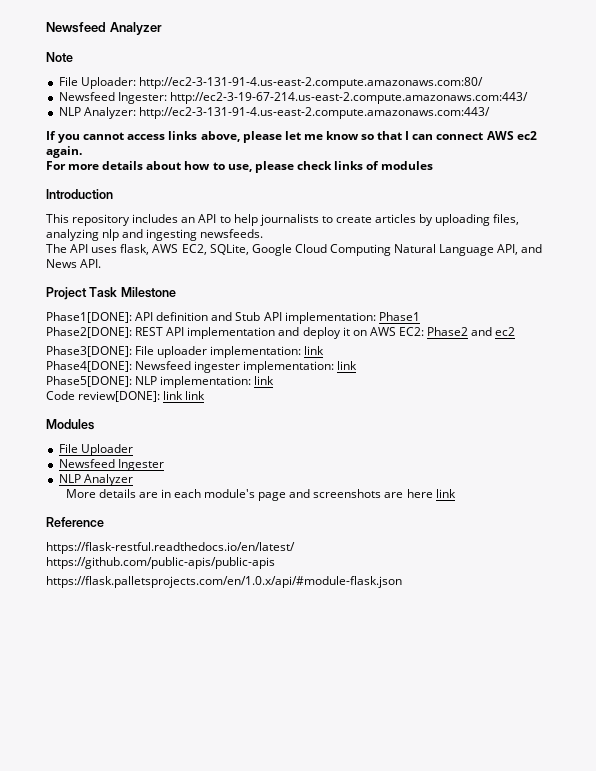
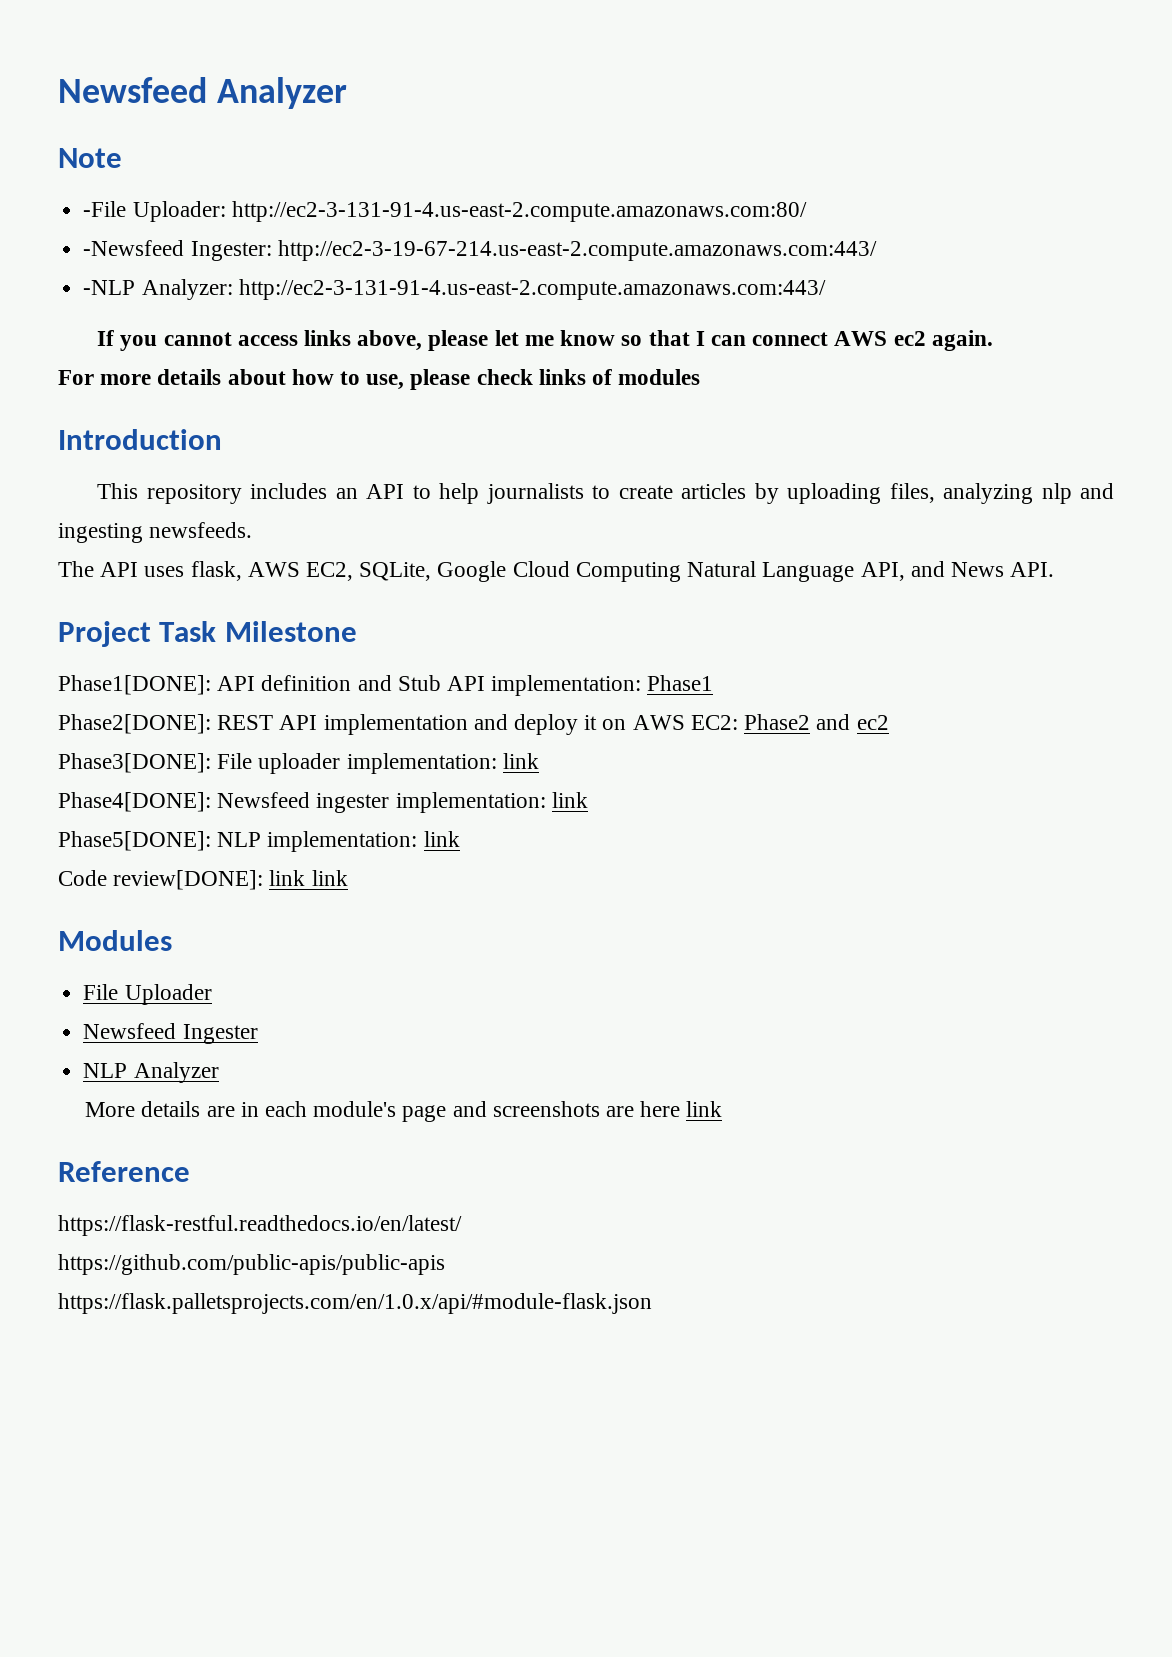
[58,77,78,86] File -> [83,201,127,217] -File
[58,92,115,101] Newsfeed -> [83,240,185,256] -Newsfeed
[58,107,81,116] NLP -> [83,280,136,295] -NLP

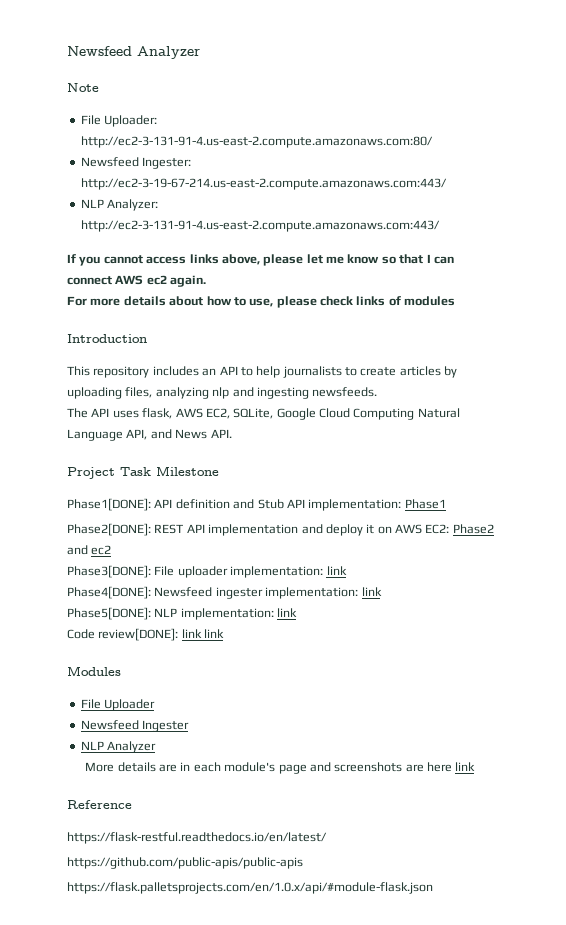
[83,201,127,217] -File -> [80,115,101,125] File
[83,240,185,256] -Newsfeed -> [80,157,139,167] Newsfeed
[83,280,136,295] -NLP -> [80,199,104,208] NLP

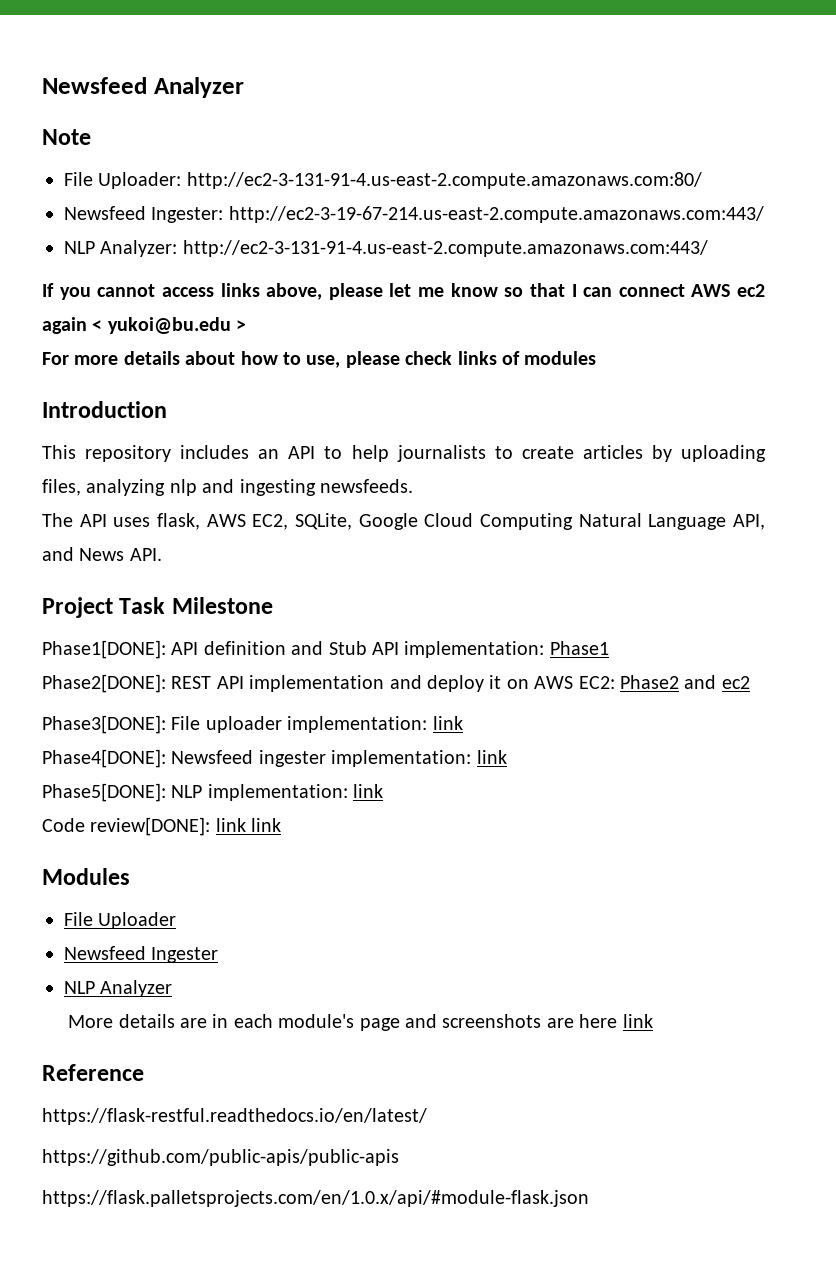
[170,275,207,287] again. -> [42,317,247,334] again < yukoi@bu.edu >

